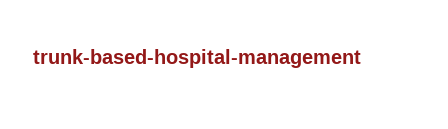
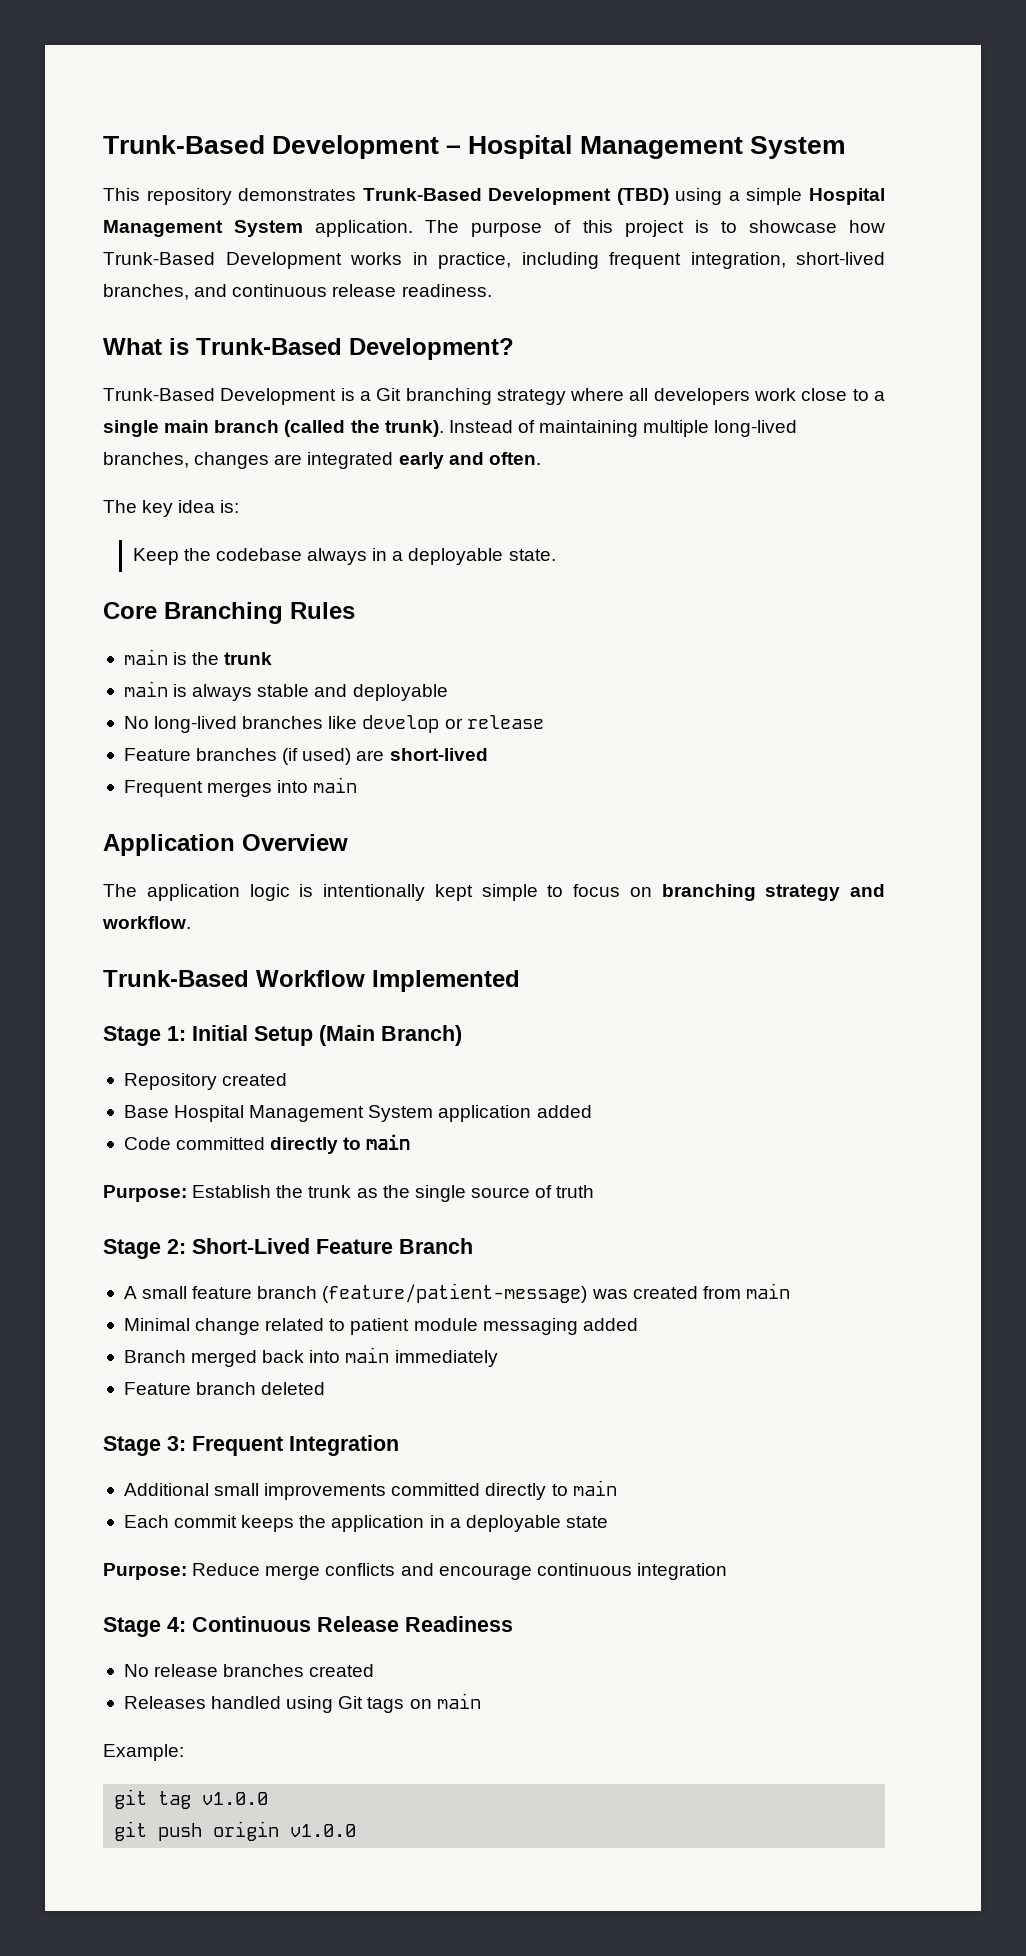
[33,49,361,68] trunk-based-hospital-management -> [103,135,846,159] [103,188,885,205] [103,220,886,237] [103,252,885,269] [103,284,492,300] [103,338,514,360] [103,388,885,405] [103,420,798,437] [103,452,541,469] [103,500,240,517] [132,548,556,565] [103,602,355,624] [123,649,273,665] [123,681,448,701] [123,715,544,733] [123,748,488,765] [123,777,358,797] [103,834,348,856] [103,884,885,901] [102,916,191,929] [103,970,520,992] [103,1025,462,1046] [123,1073,288,1090] [123,1105,592,1122] [123,1134,411,1154] [103,1185,595,1202] [103,1238,473,1259] [123,1283,790,1303] [123,1318,638,1335] [123,1347,498,1367] [123,1382,326,1395] [103,1435,399,1456] [123,1480,617,1500] [123,1515,608,1532] [103,1563,727,1580] [103,1616,513,1637] [123,1664,375,1677] [123,1693,481,1713] [103,1744,184,1761] [114,1789,269,1809] [114,1821,357,1841] Trunk-Based Development – Hospital Management System // This repository demonstrates Trunk-Based Development (TBD) using a simple Hospital Management System application. The purpose of this project is to showcase how Trunk-Based Development works in practice, including frequent integration, short-lived branches, and continuous release readiness. // What is Trunk-Based Development? // Trunk-Based Development is a Git branching strategy where all developers work close to a single main branch (called the trunk). Instead of maintaining multiple long-lived branches, changes are integrated early and often. // The key idea is: // Keep the codebase always in a deployable state. // Core Branching Rules // main is the trunk // main is always stable and deployable // No long-lived branches like develop or release // Feature branches (if used) are short-lived // Frequent merges into main // Application Overview // The application logic is intentionally kept simple to focus on branching strategy and workflow. // Trunk-Based Workflow Implemented // Stage 1: Initial Setup (Main Branch) // Repository created // Base Hospital Management System application added // Code committed directly to main // Purpose: Establish the trunk as the single source of truth // Stage 2: Short-Lived Feature Branch // A small feature branch (feature/patient-message) was created from main // Minimal change related to patient module messaging added // Branch merged back into main immediately // Feature branch deleted // Stage 3: Frequent Integration // Additional small improvements committed directly to main // Each commit keeps the application in a deployable state // Purpose: Reduce merge conflicts and encourage continuous integration // Stage 4: Continuous Release Readiness // No release branches created // Releases handled using Git tags on main // Example: // git tag v1.0.0 // git push origin v1.0.0

